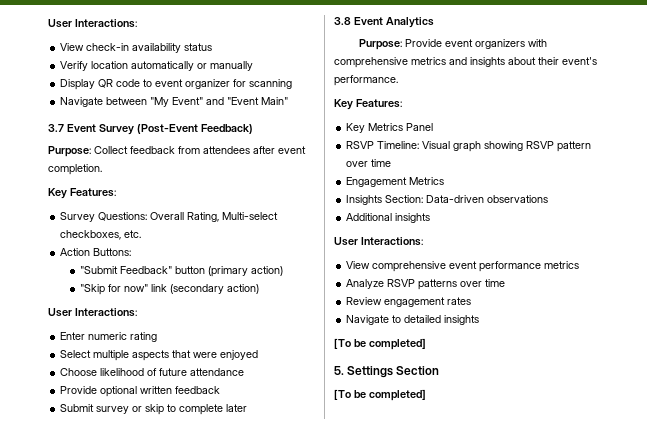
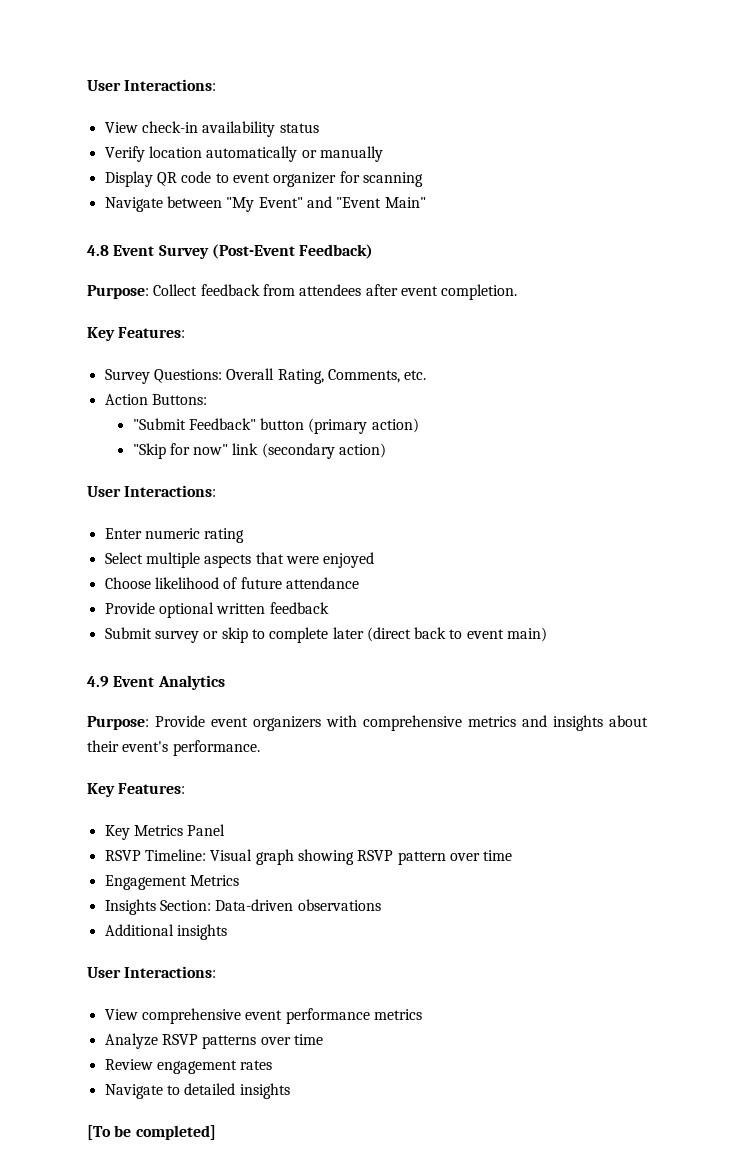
[48,124,64,132] 3.7 -> [87,245,109,256] 4.8
[222,212,279,220] [60,230,122,240] Multi-select checkboxes, -> [327,369,400,383] Comments,
[334,17,351,25] // 3.8 -> [366,627,548,642] [87,676,109,687] (direct back to event main) // 4.9
[334,366,440,378] [334,389,426,401] // 5. Settings Section // [To be completed] -> (216, 1132) none

